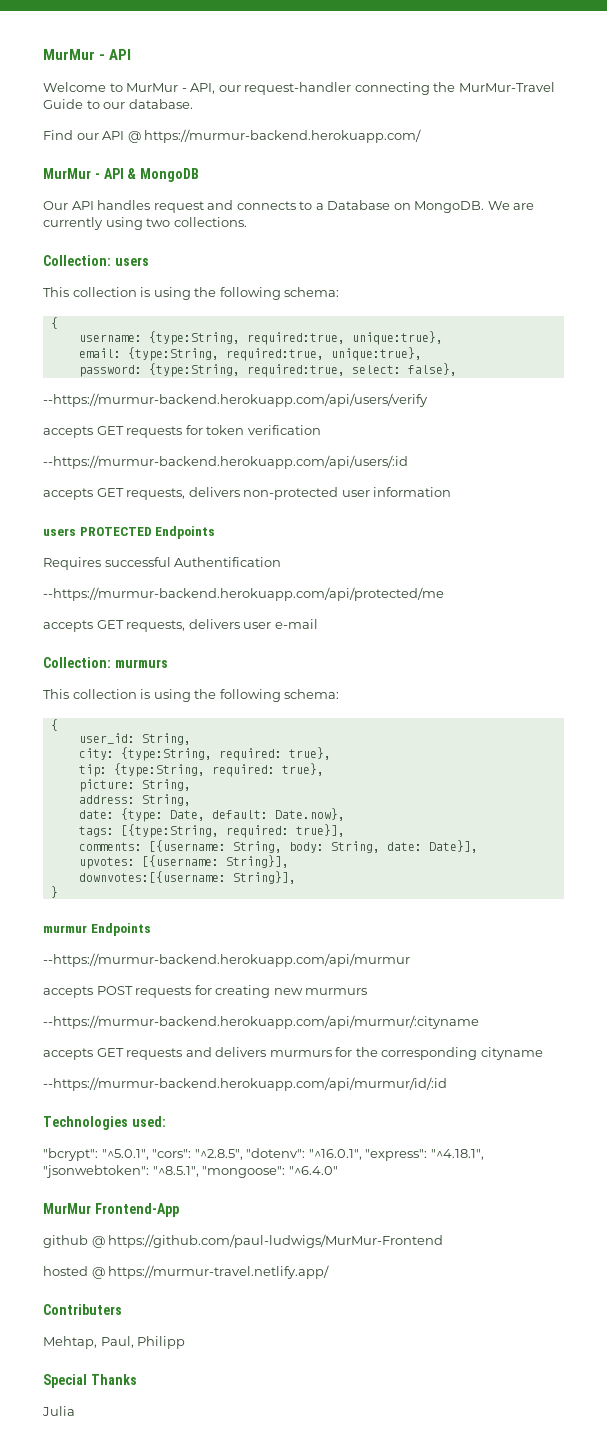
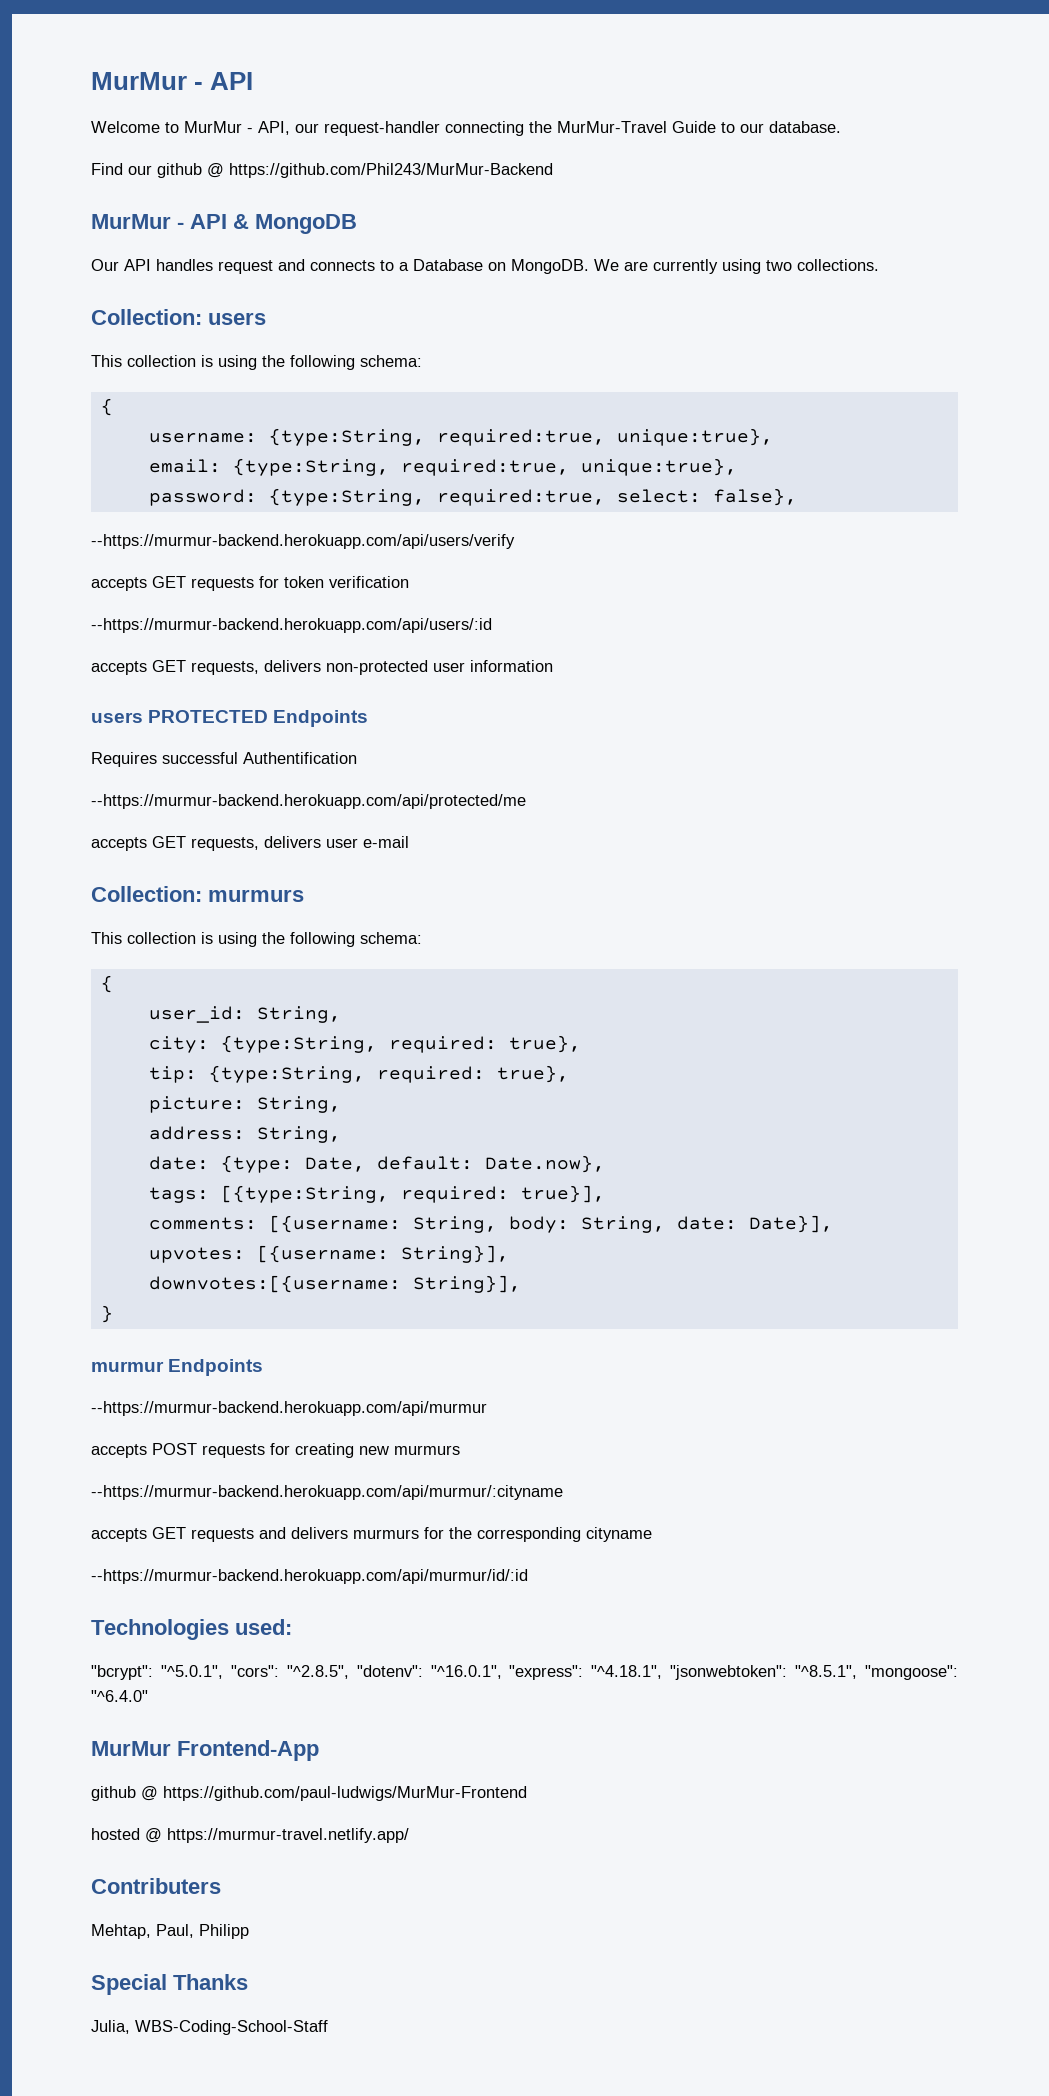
[102,129,422,143] API @ https://murmur-backend.herokuapp.com/ -> [157,163,553,178] github @ https://github.com/Phil243/MurMur-Backend
[42,1406,75,1416] Julia -> [91,2020,328,2035] Julia, WBS-Coding-School-Staff

